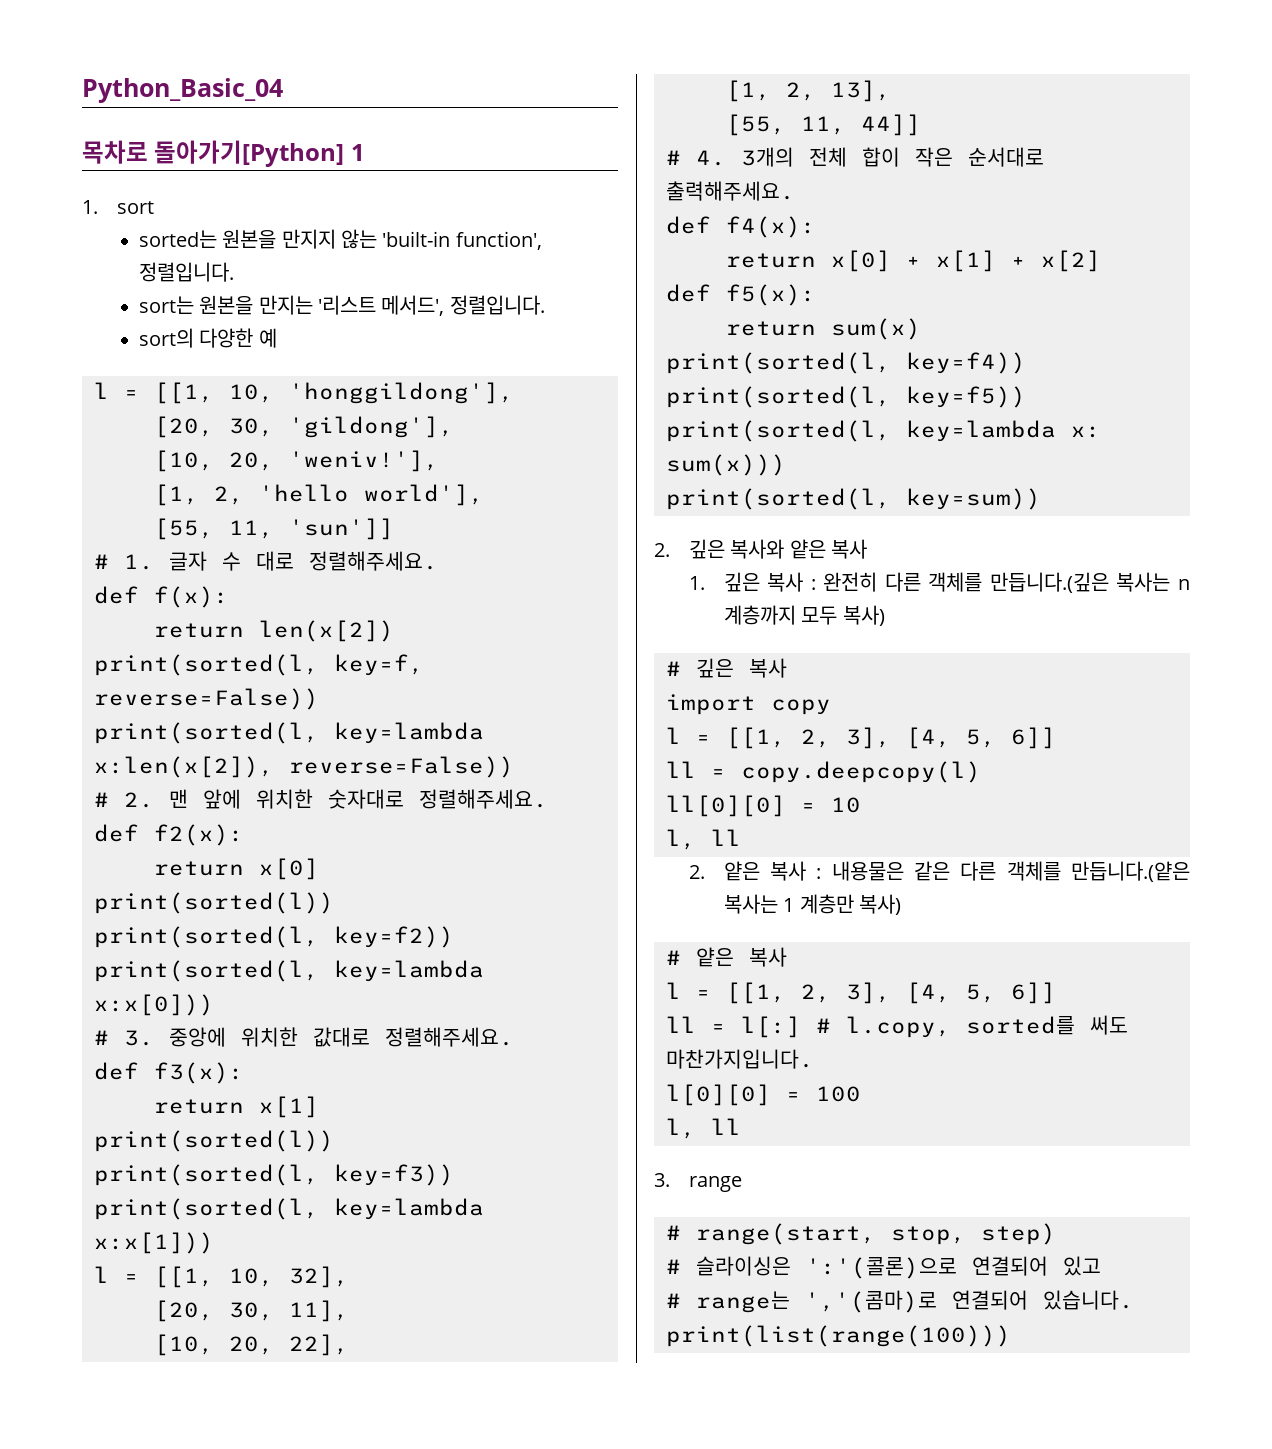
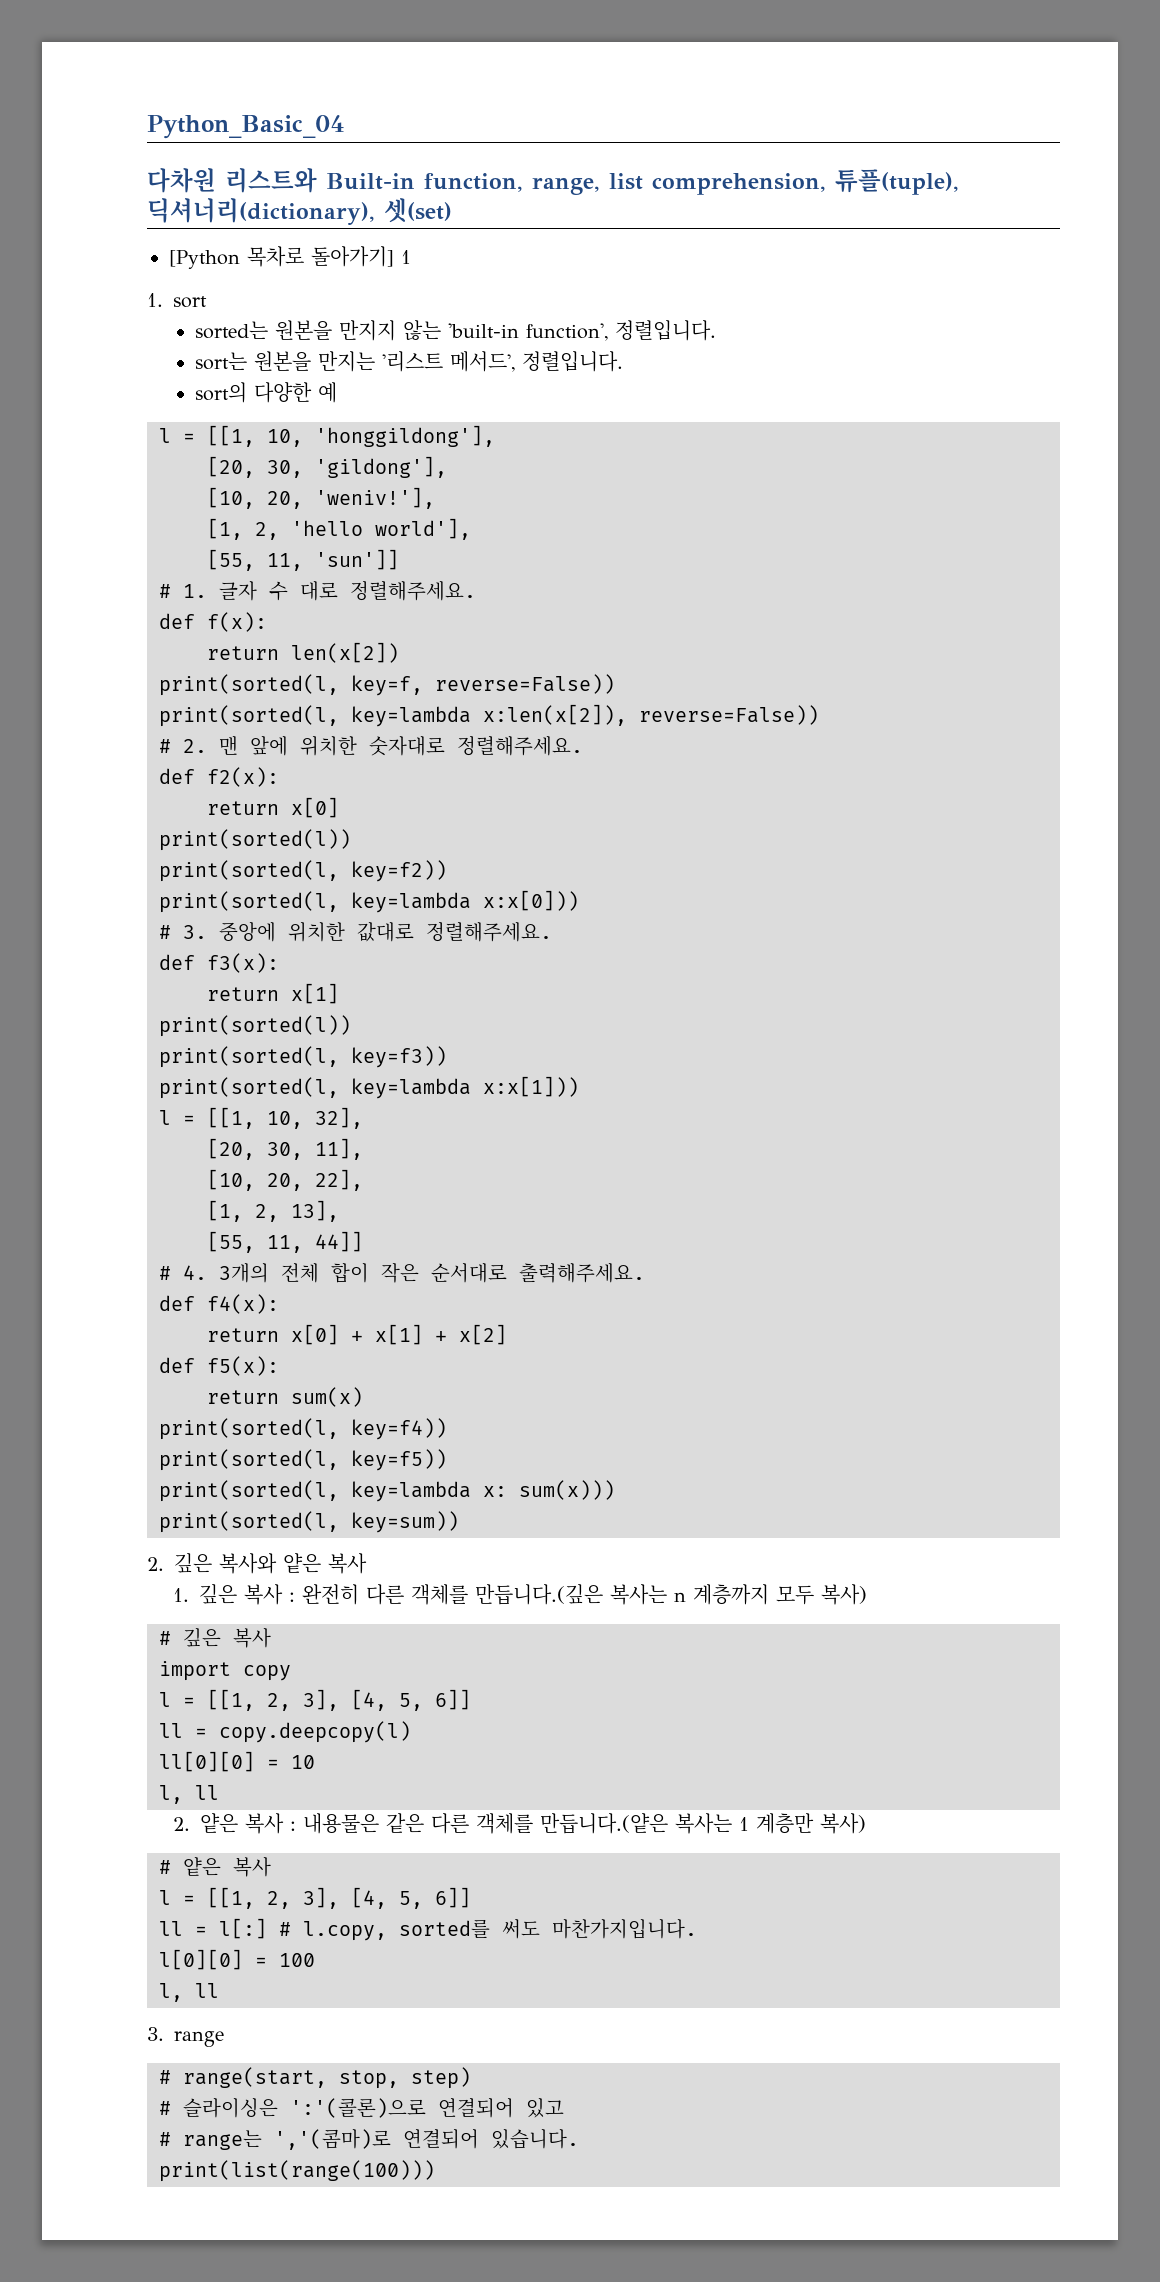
[82,140,345,167] 목차로 돌아가기[Python] -> [147,168,959,195] [147,198,452,225] [169,246,394,269] 다차원 리스트와 Built-in function, range, list comprehension, 튜플(tuple), 딕셔너리(dictionary), 셋(set) // [Python 목차로 돌아가기]

